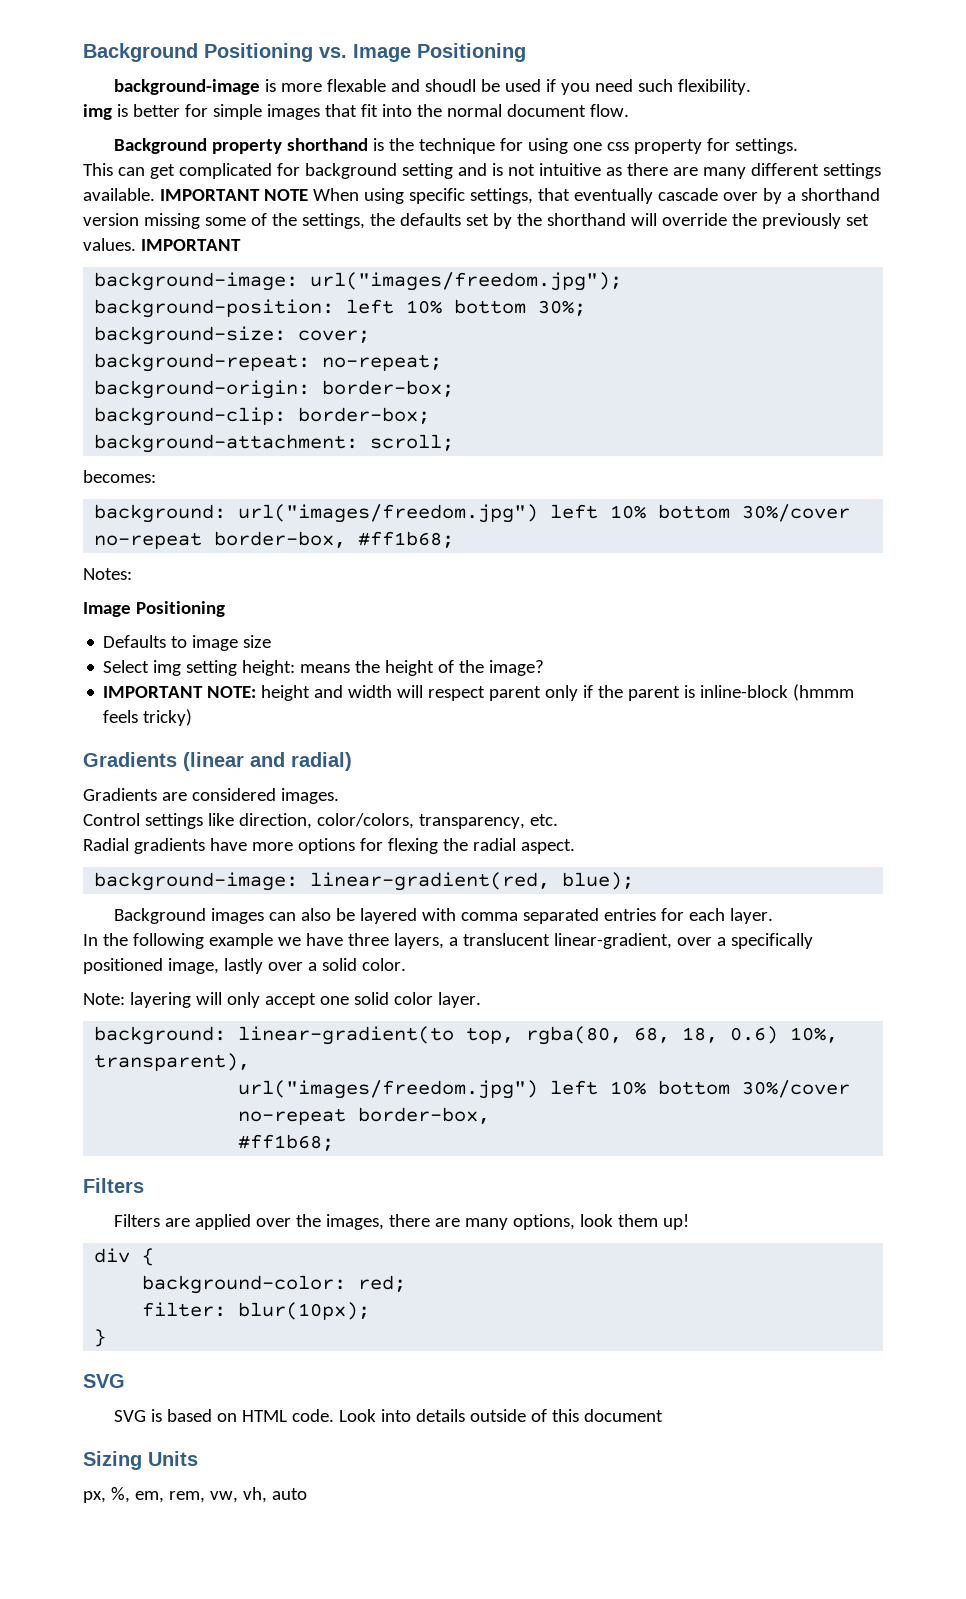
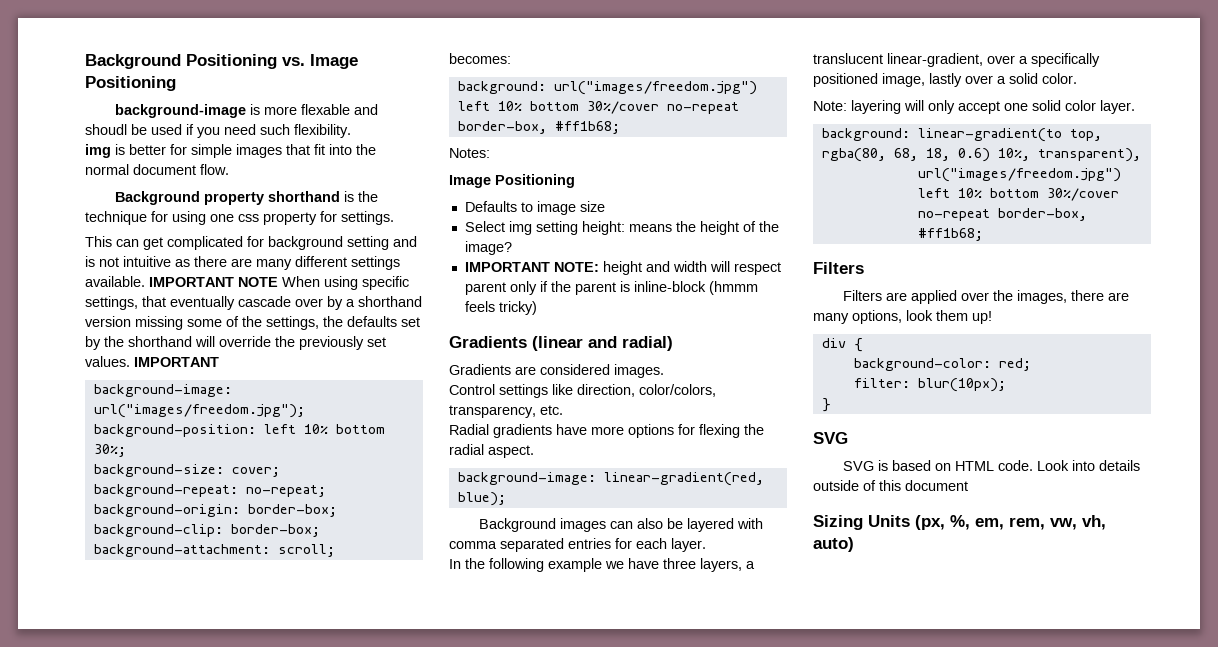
[83,1491,106,1503] // px, -> [915,515,945,530] (px,
[271,1488,307,1500] auto -> [813,537,854,552] auto)

